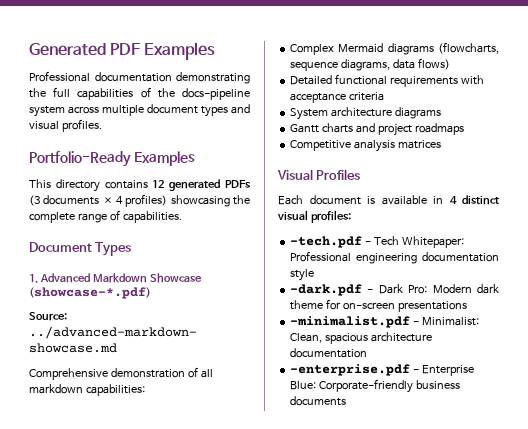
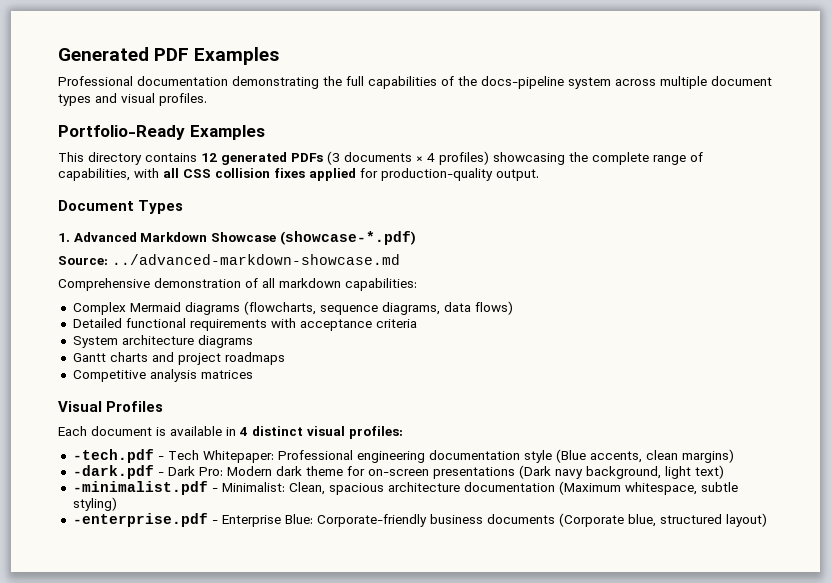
[122,211,182,223] capabilities. -> [58,168,539,181] capabilities, with all CSS collision fixes applied for production-quality output.
(315, 275) none -> [555,449,734,463] (Blue accents, clean margins)
(468, 306) none -> [518,465,724,479] (Dark navy background, light text)
(368, 353) none -> [558,481,738,495] [72,497,117,511] (Maximum whitespace, subtle styling)
(347, 401) none -> [558,513,767,527] (Corporate blue, structured layout)

